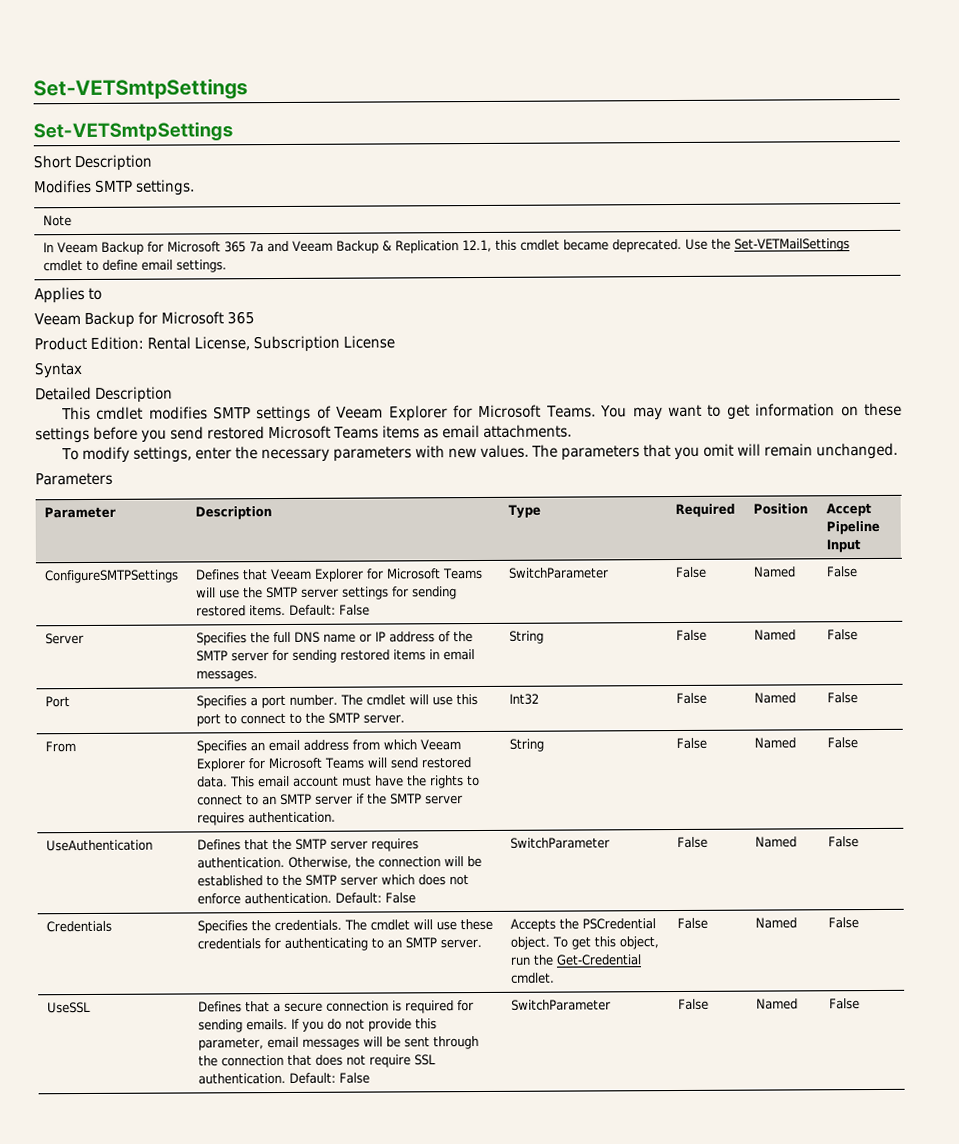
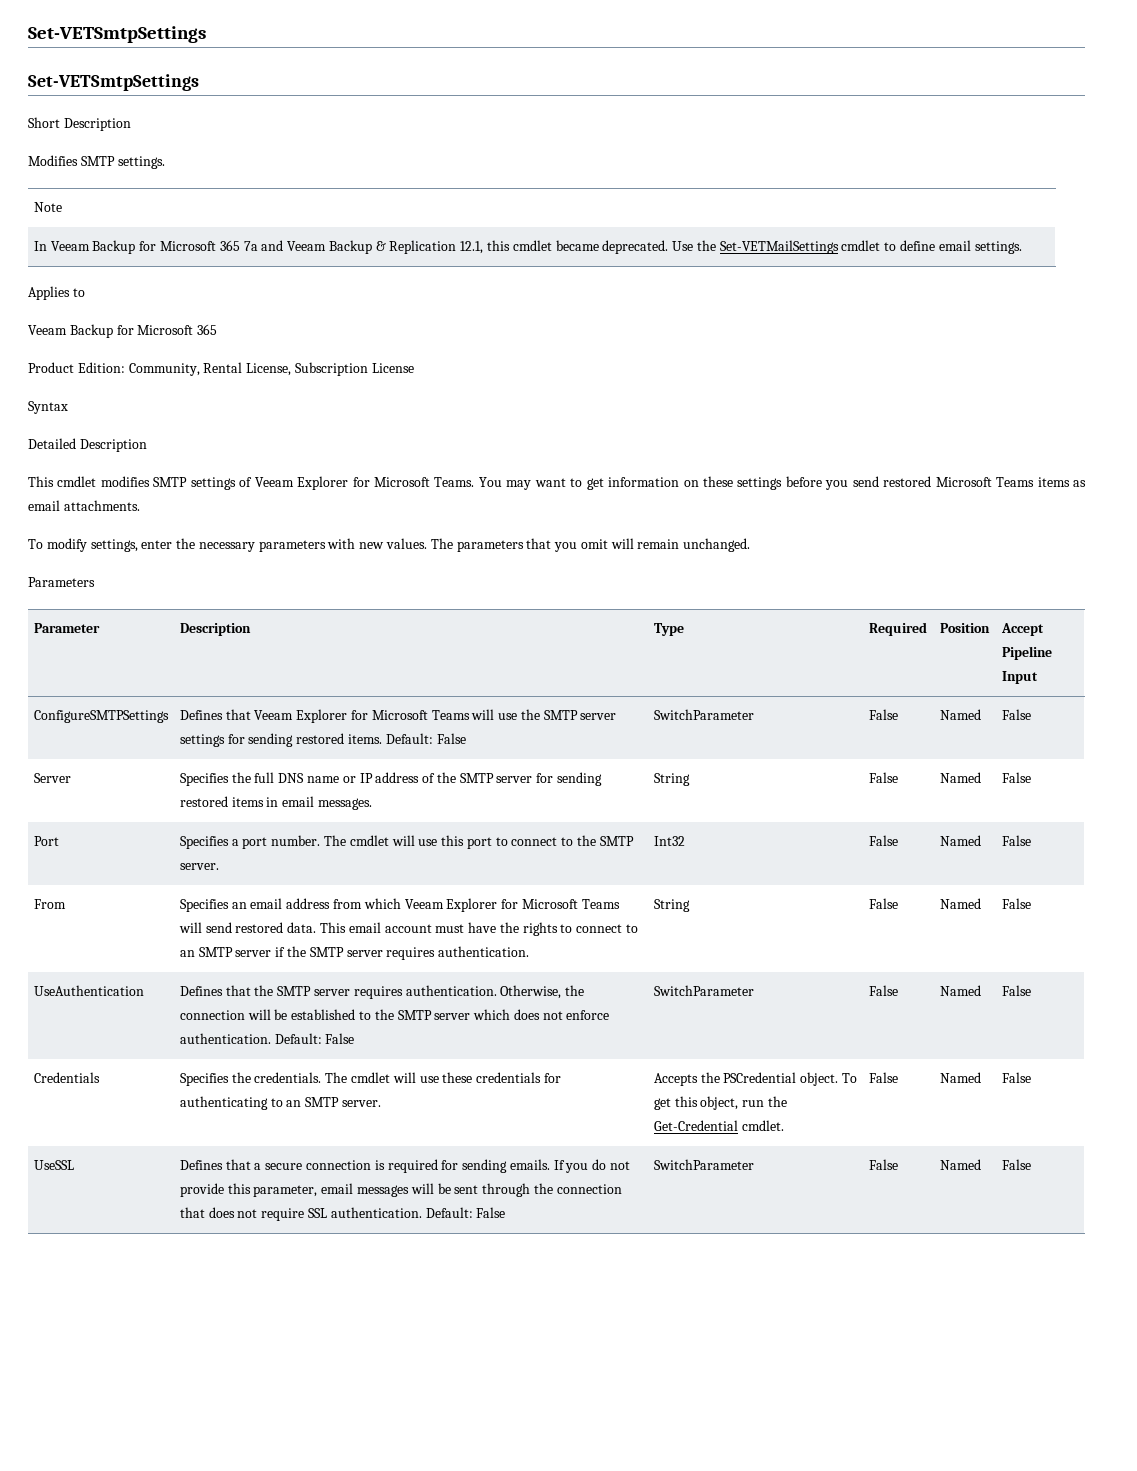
(144, 343) none -> [128,363,200,376] Community,

